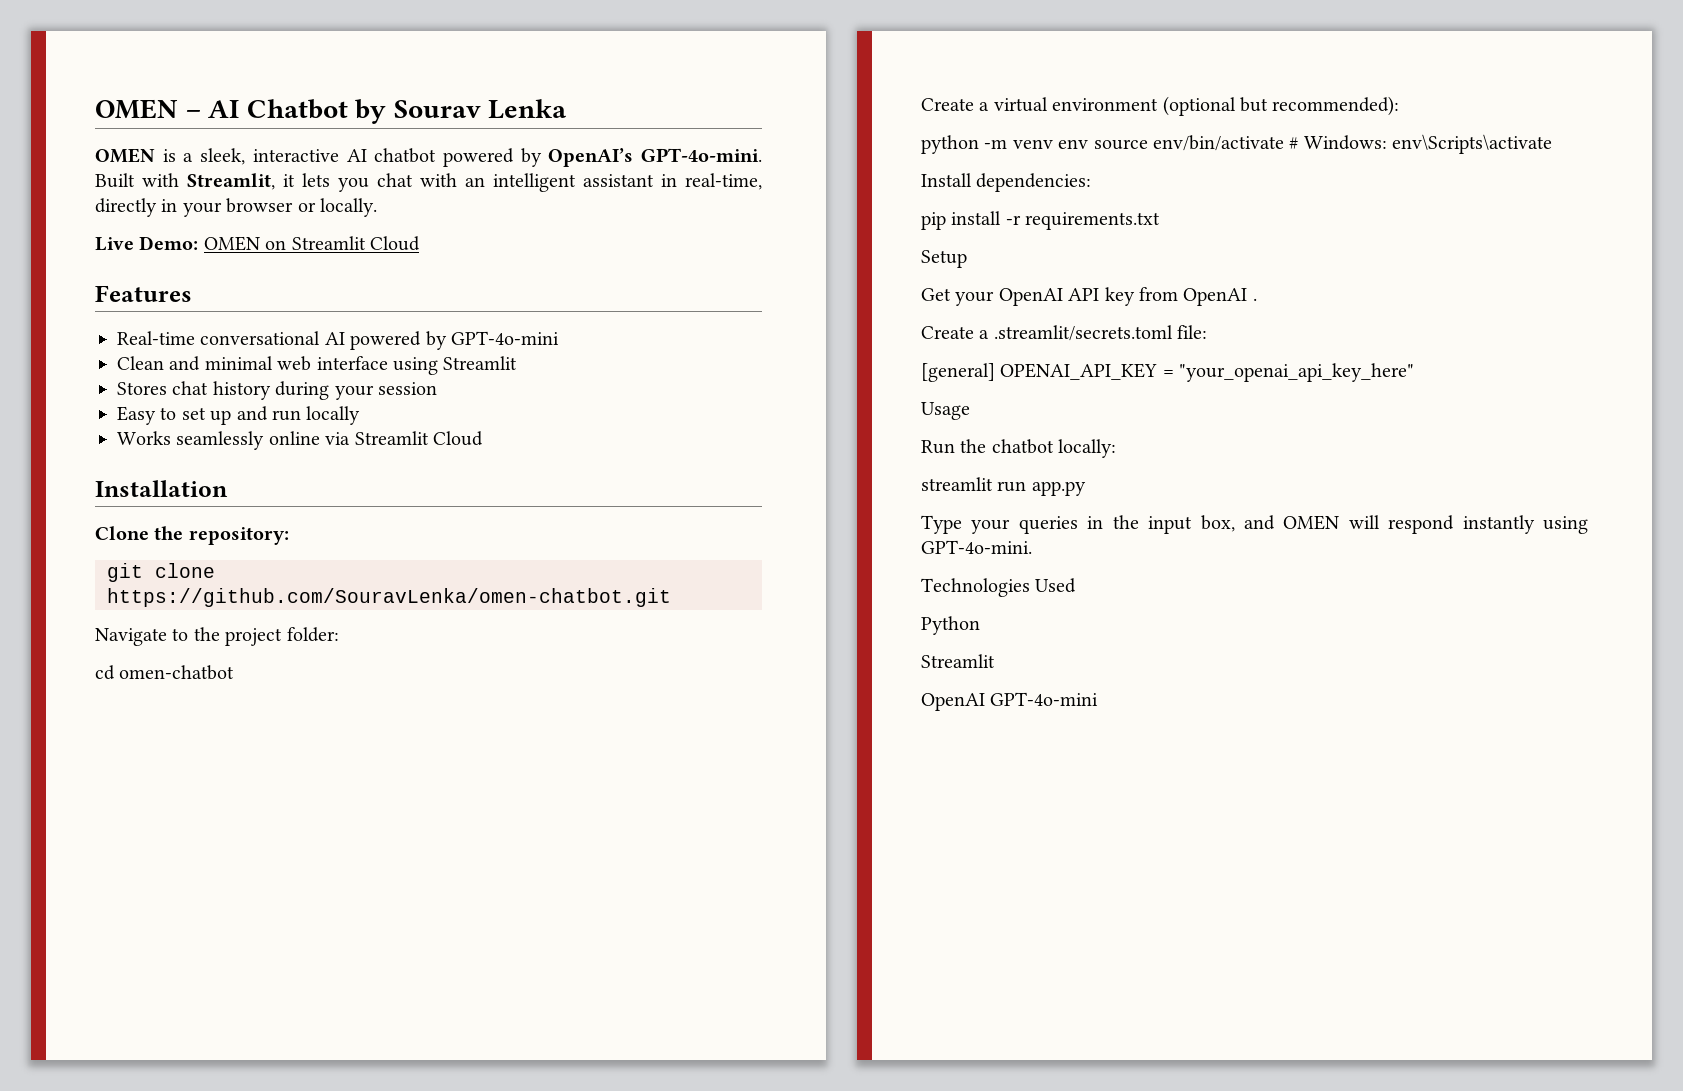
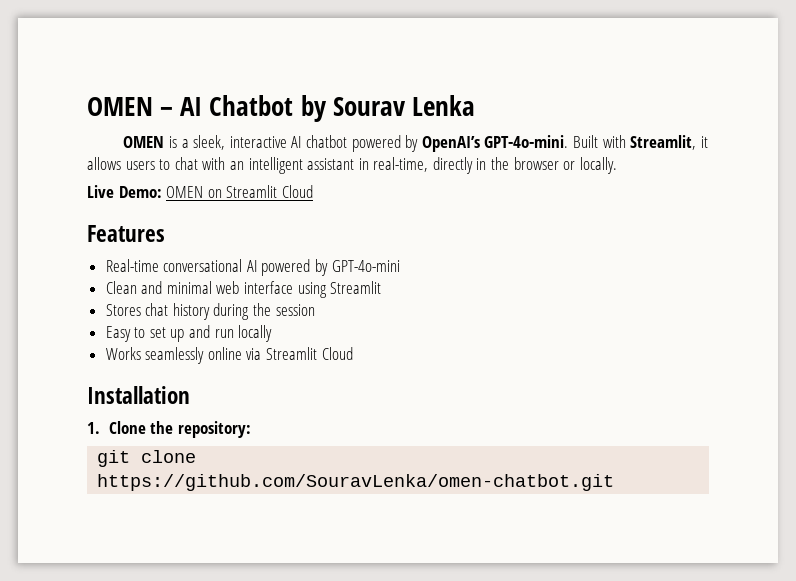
[302,173,369,192] lets you -> [87,157,171,170] allows users to
[182,202,222,217] your -> [491,157,510,170] the
[334,385,374,400] your -> [253,303,272,316] the
(228, 488) none -> [87,422,100,434] 1.
[95,627,339,646] [95,665,235,680] [921,96,1400,116] [921,134,1553,154] [921,173,1092,192] [921,211,1161,230] [921,250,967,268] [921,287,1257,306] [921,325,1208,341] [921,363,1415,382] [921,402,970,420] [921,439,1117,458] [921,477,1086,496] [921,515,1588,534] [921,540,1032,554] [921,578,1077,597] [921,616,980,635] [921,654,995,668] [921,692,1099,711] // Navigate to the project folder: // cd omen-chatbot // Create a virtual environment (optional but recommended): // python -m venv env source env/bin/activate # Windows: env\Scripts\activate // Install dependencies: // pip install -r requirements.txt // Setup // Get your OpenAI API key from OpenAI . // Create a .streamlit/secrets.toml file: // [general] OPENAI_API_KEY = "your_openai_api_key_here" // Usage // Run the chatbot locally: // streamlit run app.py // Type your queries in the input box, and OMEN will respond instantly using GPT-4o-mini. // Technologies Used // Python // Streamlit // OpenAI GPT-4o-mini -> (615, 482) none

